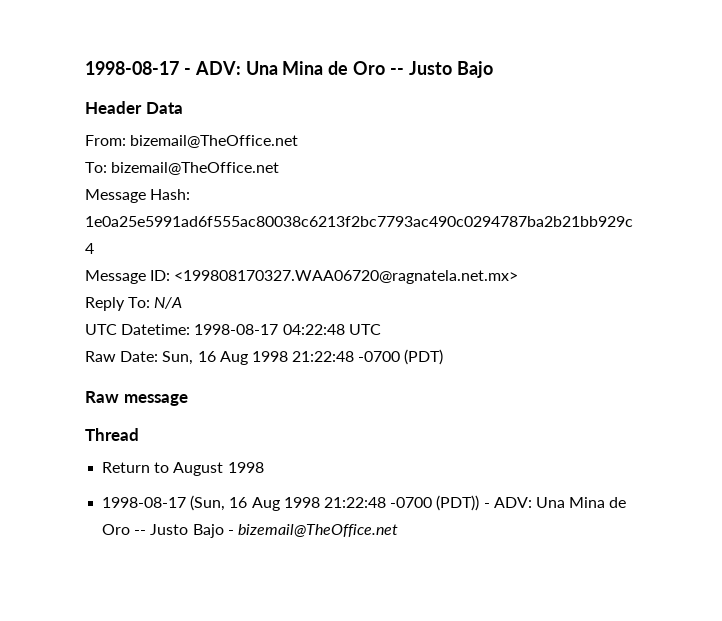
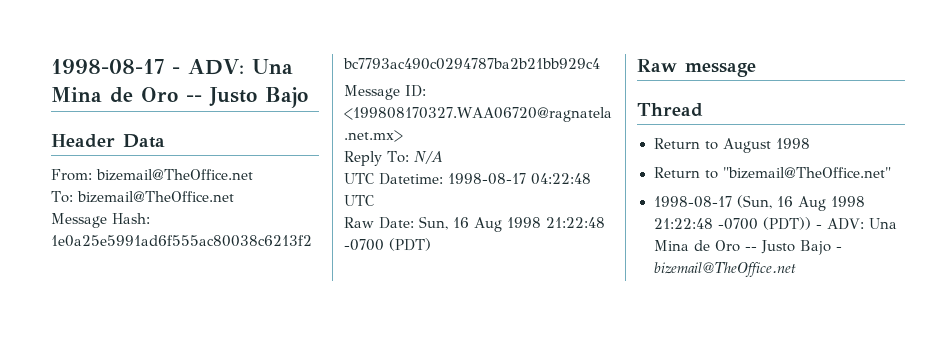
(264, 467) none -> [653,167,891,179] // Return to "bizemail@TheOffice.net"

